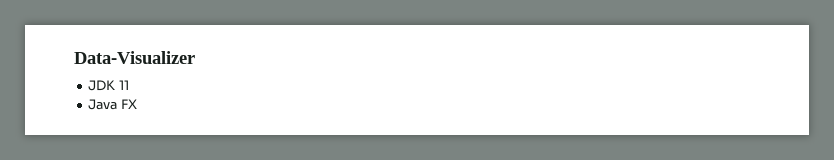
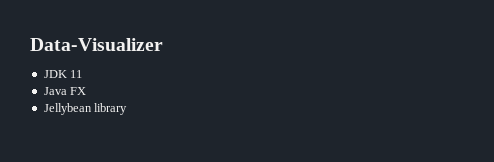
(137, 104) none -> [43,103,128,115] // Jellybean library

